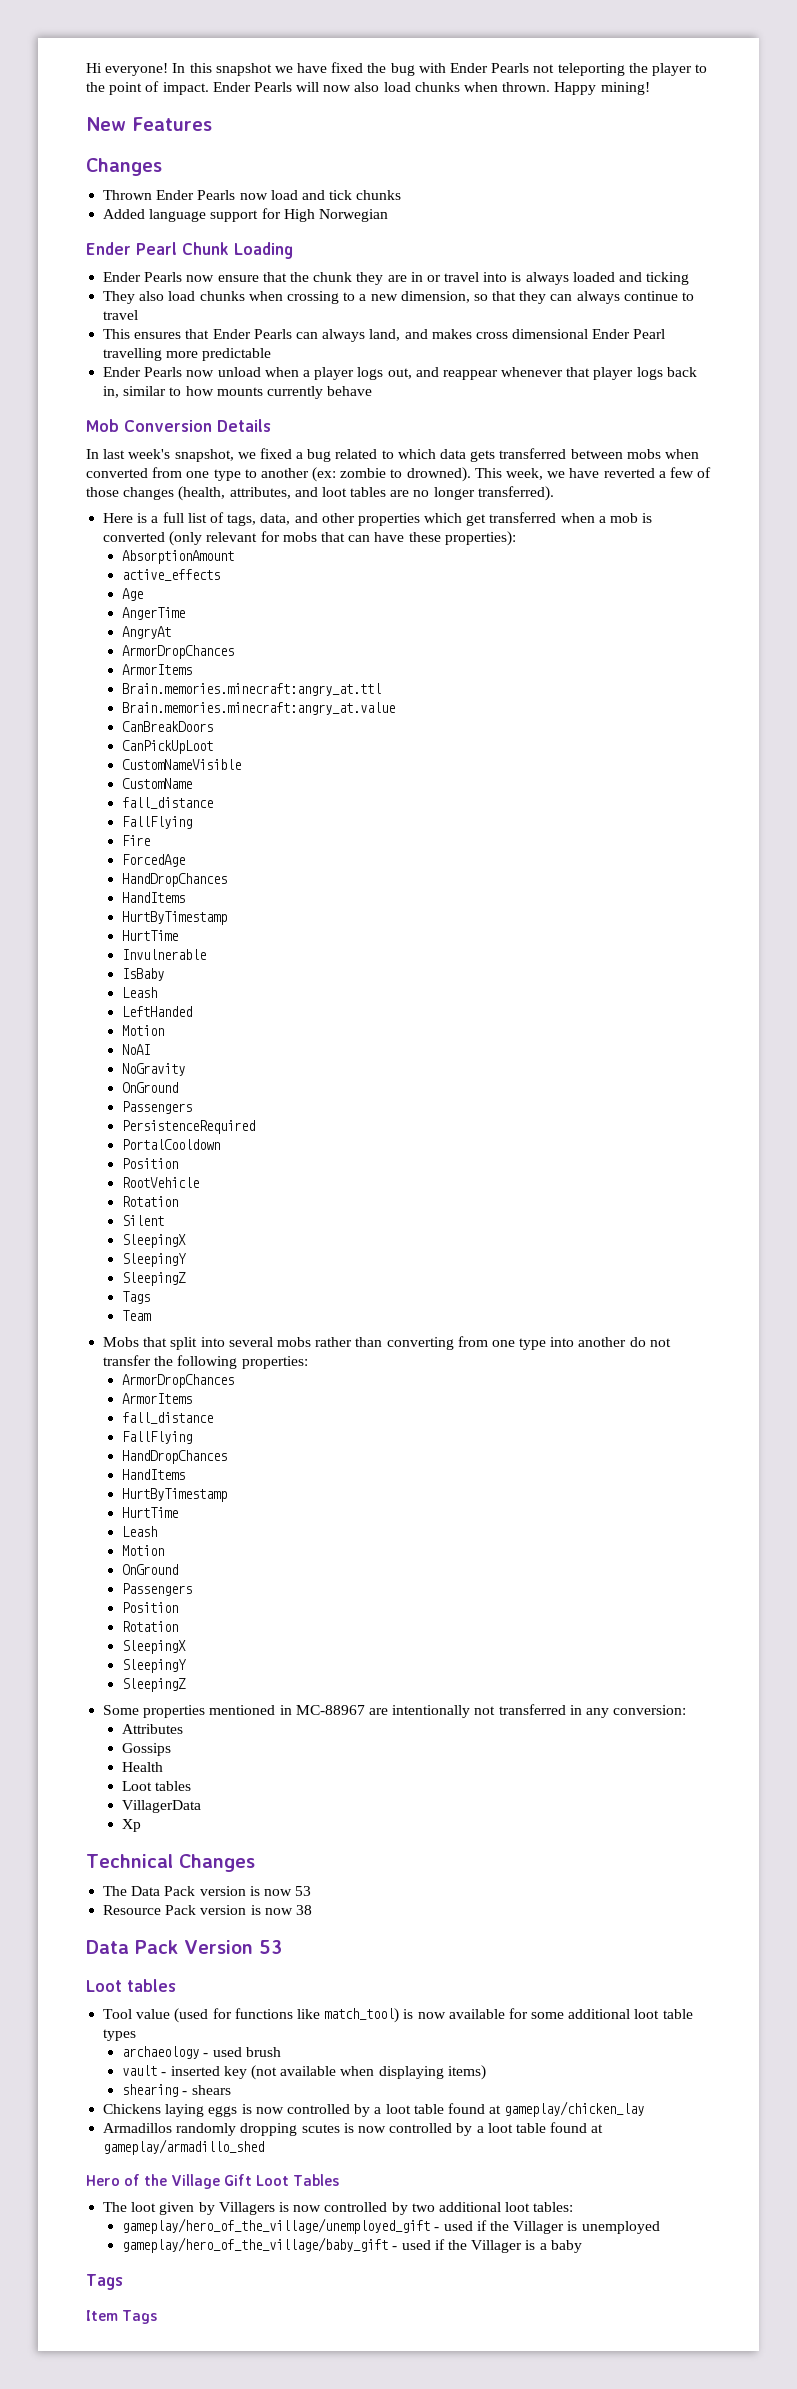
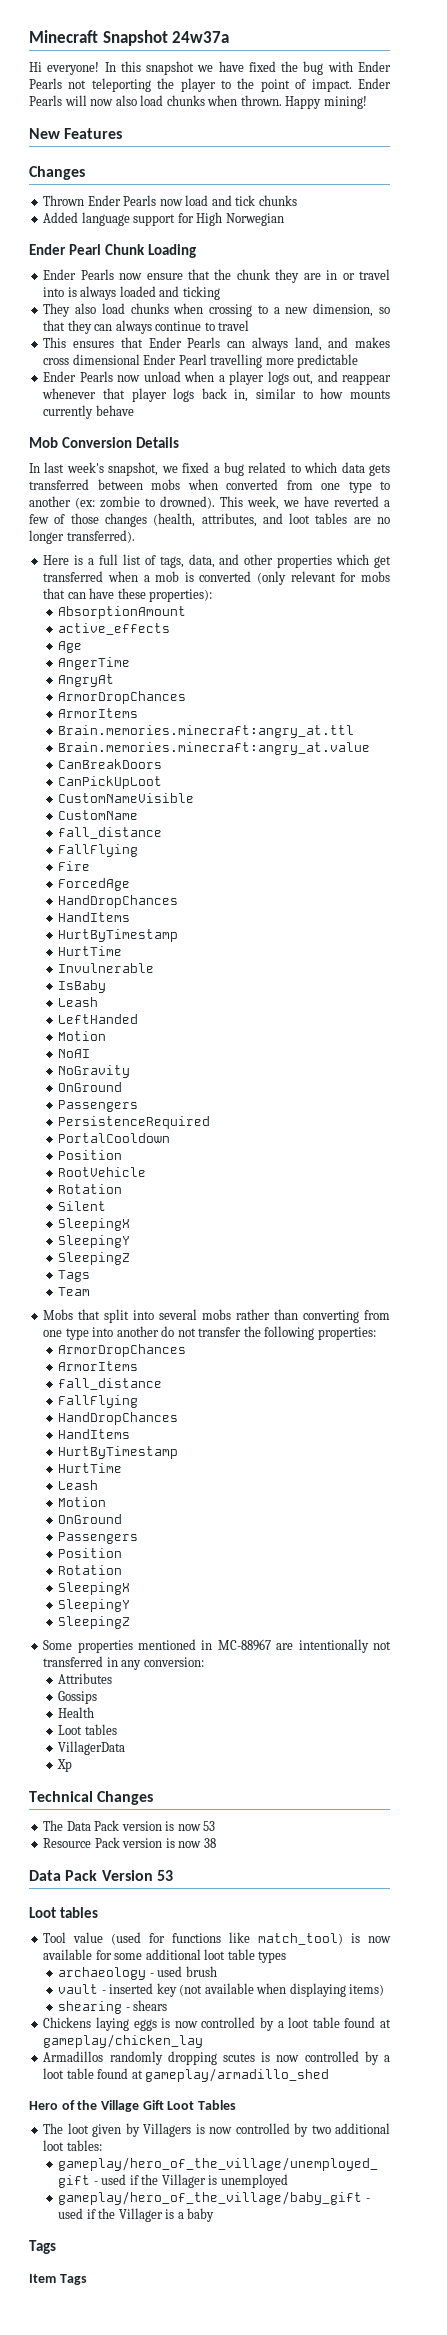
(86, 68) none -> [29,30,230,46] Minecraft Snapshot 24w37a //

